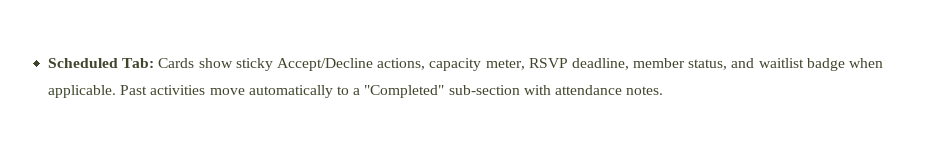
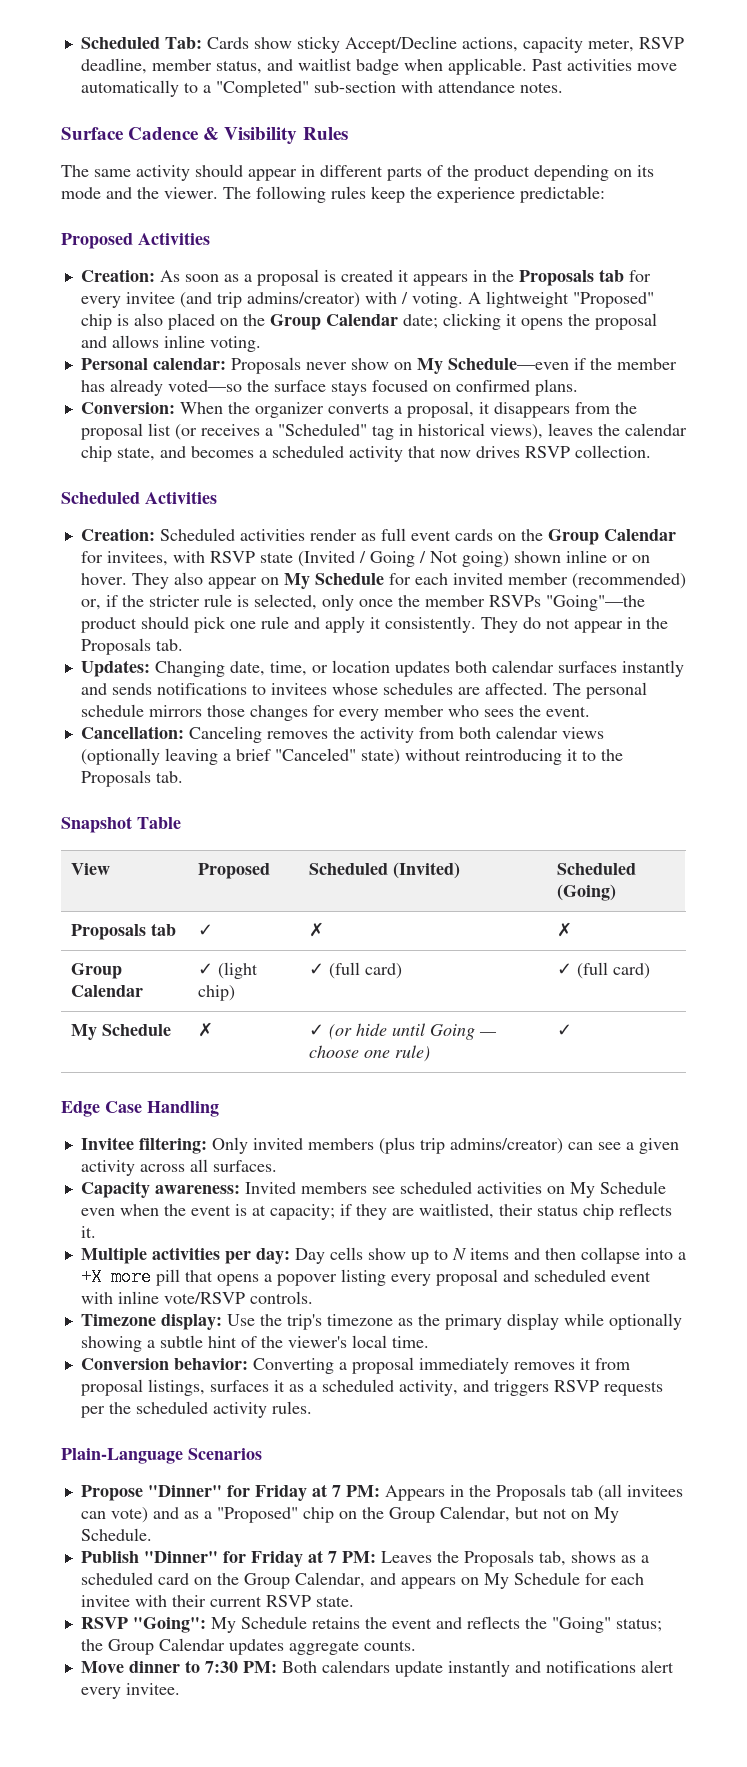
(664, 90) none -> [61,127,348,144] [61,164,654,181] [61,186,605,203] [61,232,210,249] [80,269,651,286] [80,291,654,308] [80,313,657,330] [80,335,261,352] [80,357,677,374] [80,379,578,396] [80,401,637,418] [80,423,687,440] [80,445,651,462] [61,491,217,504] [80,528,676,545] [80,550,650,567] [80,572,686,589] [80,594,645,611] [80,616,668,633] [80,638,183,655] [80,660,684,677] [80,682,647,699] [80,704,590,721] [80,726,604,743] [80,748,623,765] [80,770,183,787] [61,816,181,833] [70,863,110,875] [197,863,270,879] [308,862,460,879] [556,863,636,875] [556,884,616,901] [70,923,176,940] [197,924,213,936] [308,922,324,937] [556,922,572,937] [70,963,122,979] [70,985,143,997] [197,962,258,979] [197,985,235,1001] [308,962,402,979] [556,962,650,979] [70,1024,171,1040] [197,1022,213,1037] [308,1023,497,1040] [308,1045,430,1062] [556,1024,572,1036] [61,1101,219,1117] [80,1137,679,1154] [80,1159,277,1176] [80,1181,666,1198] [80,1203,672,1220] [80,1226,96,1238] [80,1247,686,1264] [80,1268,651,1286] [80,1291,313,1304] [80,1313,682,1330] [80,1335,429,1352] [80,1357,630,1374] [80,1379,663,1396] [80,1401,312,1418] [61,1448,262,1464] [80,1484,683,1501] [80,1506,619,1523] [80,1528,152,1541] [80,1550,649,1567] [80,1572,644,1589] [80,1595,354,1607] [80,1616,662,1633] [80,1638,416,1655] [80,1660,674,1677] [80,1683,180,1699] // Surface Cadence & Visibility Rules // The same activity should appear in different parts of the product depending on its mode and the viewer. The following rules keep the experience predictable: // Proposed Activities // Creation: As soon as a proposal is created it appears in the Proposals tab for every invitee (and trip admins/creator) with / voting. A lightweight "Proposed" chip is also placed on the Group Calendar date; clicking it opens the proposal and allows inline voting. // Personal calendar: Proposals never show on My Schedule—even if the member has already voted—so the surface stays focused on confirmed plans. // Conversion: When the organizer converts a proposal, it disappears from the proposal list (or receives a "Scheduled" tag in historical views), leaves the calendar chip state, and becomes a scheduled activity that now drives RSVP collection. // Scheduled Activities // Creation: Scheduled activities render as full event cards on the Group Calendar for invitees, with RSVP state (Invited / Going / Not going) shown inline or on hover. They also appear on My Schedule for each invited member (recommended) or, if the stricter rule is selected, only once the member RSVPs "Going"—the product should pick one rule and apply it consistently. They do not appear in the Proposals tab. // Updates: Changing date, time, or location updates both calendar surfaces instantly and sends notifications to invitees whose schedules are affected. The personal schedule mirrors those changes for every member who sees the event. // Cancellation: Canceling removes the activity from both calendar views (optionally leaving a brief "Canceled" state) without reintroducing it to the Proposals tab. // Snapshot Table // View | Proposed | Scheduled (Invited) | Scheduled (Going) // Proposals tab | ✓ | ✗ | ✗ // Group Calendar | ✓ (light chip) | ✓ (full card) | ✓ (full card) // My Schedule | ✗ | ✓ (or hide until Going — choose one rule) | ✓ // Edge Case Handling // Invitee filtering: Only invited members (plus trip admins/creator) can see a given activity across all surfaces. // Capacity awareness: Invited members see scheduled activities on My Schedule even when the event is at capacity; if they are waitlisted, their status chip reflects it. // Multiple activities per day: Day cells show up to N items and then collapse into a +X more pill that opens a popover listing every proposal and scheduled event with inline vote/RSVP controls. // Timezone display: Use the trip's timezone as the primary display while optionally showing a subtle hint of the viewer's local time. // Conversion behavior: Converting a proposal immediately removes it from proposal listings, surfaces it as a scheduled activity, and triggers RSVP requests per the scheduled activity rules. // Plain-Language Scenarios // Propose "Dinner" for Friday at 7 PM: Appears in the Proposals tab (all invitees can vote) and as a "Proposed" chip on the Group Calendar, but not on My Schedule. // Publish "Dinner" for Friday at 7 PM: Leaves the Proposals tab, shows as a scheduled card on the Group Calendar, and appears on My Schedule for each invitee with their current RSVP state. // RSVP "Going": My Schedule retains the event and reflects the "Going" status; the Group Calendar updates aggregate counts. // Move dinner to 7:30 PM: Both calendars update instantly and notifications alert every invitee.

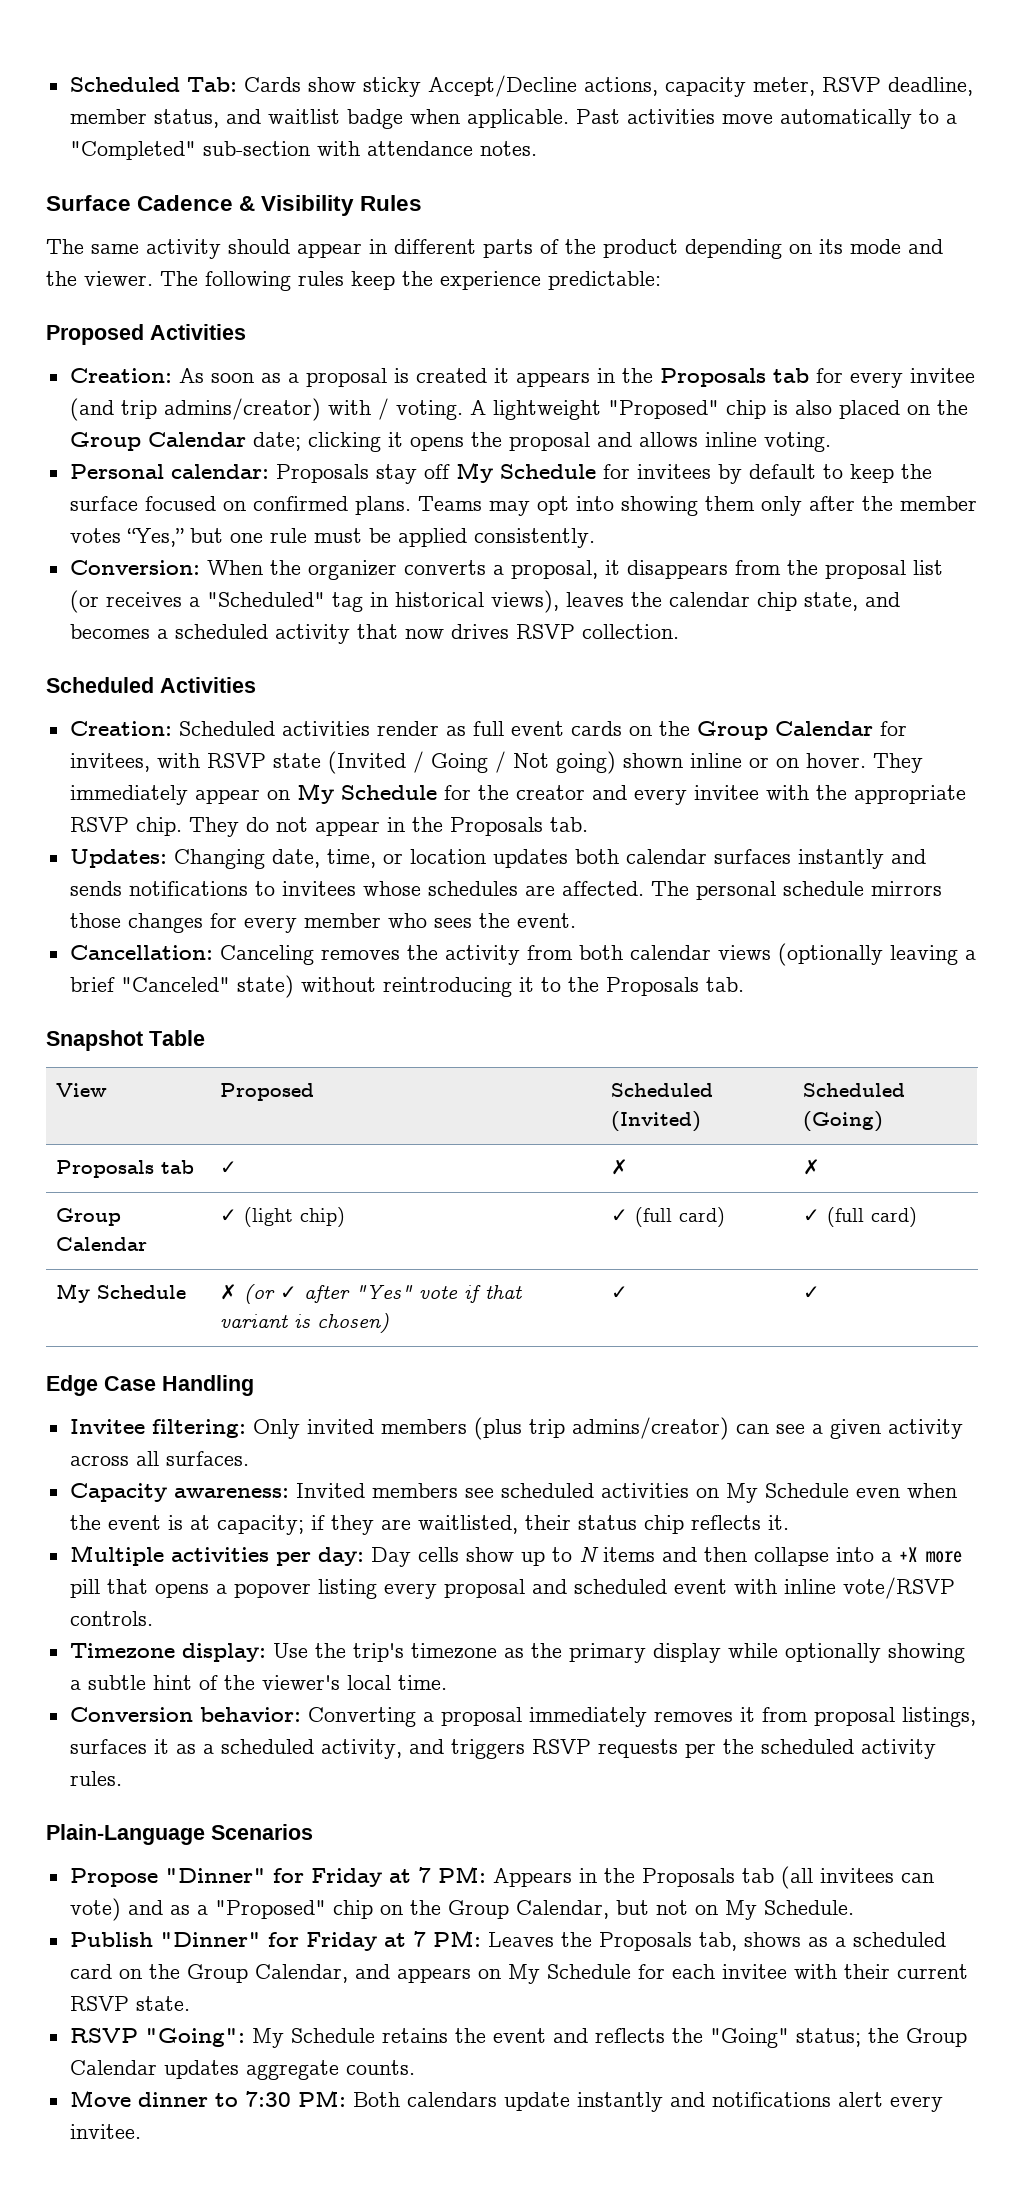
[305,358,677,374] [80,379,242,396] never show on My Schedule—even if the member has already voted—so -> [375,462,894,484] stay off My Schedule for invitees by default to keep
[330,381,367,396] stays -> (138, 503) none
(578, 387) none -> [417,496,977,516] [69,528,595,548] Teams may opt into showing them only after the member votes “Yes,” but one rule must be applied consistently.
[173,572,203,585] also -> [69,785,188,805] immediately
[414,573,686,589] [80,594,645,611] [80,616,476,633] each invited member (recommended) or, if the stricter rule is selected, only once the member RSVPs "Going"—the product should pick one rule and apply it consistently. -> [477,785,966,805] [69,817,182,836] the creator and every invitee with the appropriate RSVP chip.
[308,1023,497,1040] [308,1045,430,1062] | ✓ (or hide until Going — choose one rule) -> [243,1284,522,1304] [219,1313,389,1333] [610,1286,628,1299] (or ✓ after "Yes" vote if that variant is chosen) | ✓

